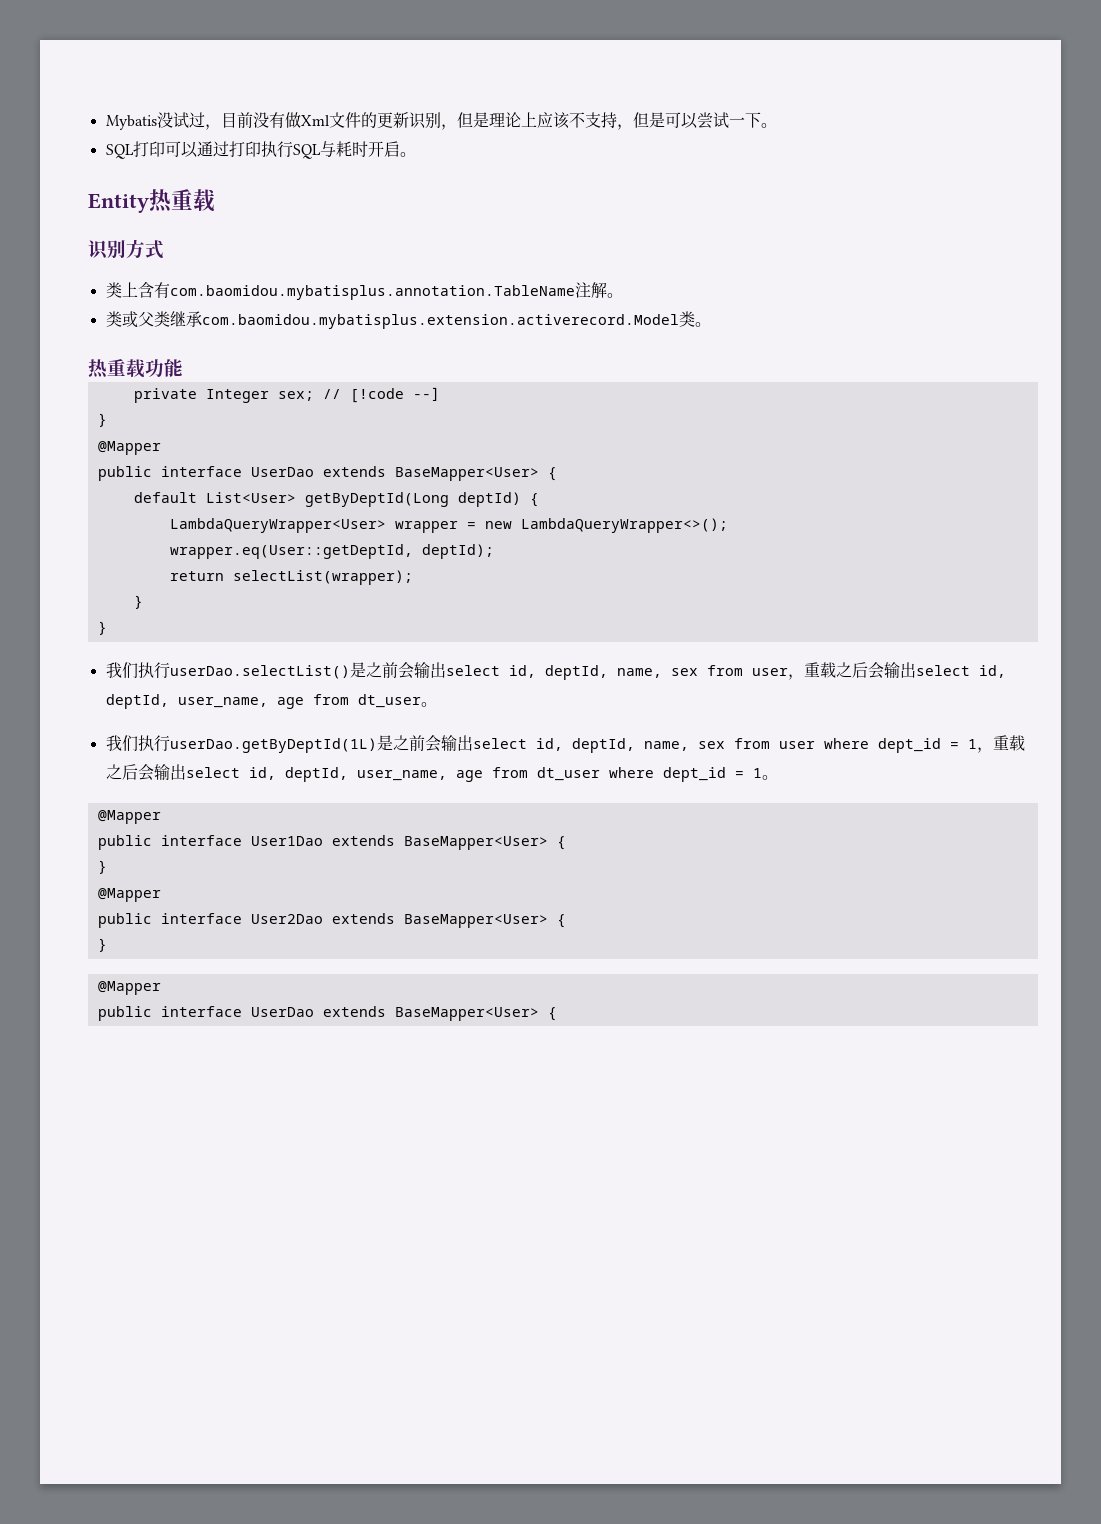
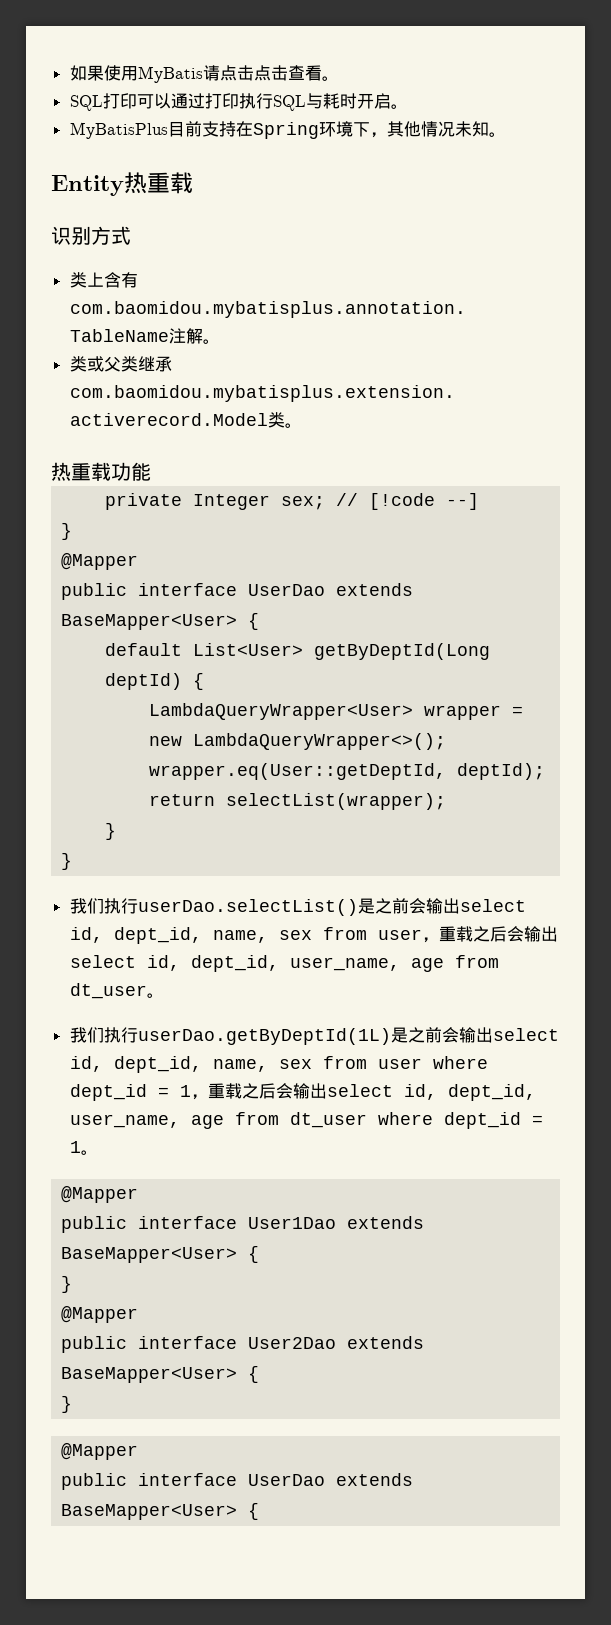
[105,112,761,130] Mybatis没试过，目前没有做Xml文件的更新识别，但是理论上应该不支持，但是可以尝试一下 -> [69,65,322,83] 如果使用MyBatis请点击点击查看
(416, 154) none -> [69,121,506,139] // MyBatisPlus目前支持在Spring环境下，其他情况未知。
[544,665,608,680] deptId, -> [113,927,202,944] dept_id,
[105,694,169,709] deptId, -> [190,955,279,972] dept_id,
[571,738,635,753] deptId, -> [113,1056,202,1073] dept_id,
[284,767,348,782] deptId, -> [447,1084,536,1101] dept_id,

